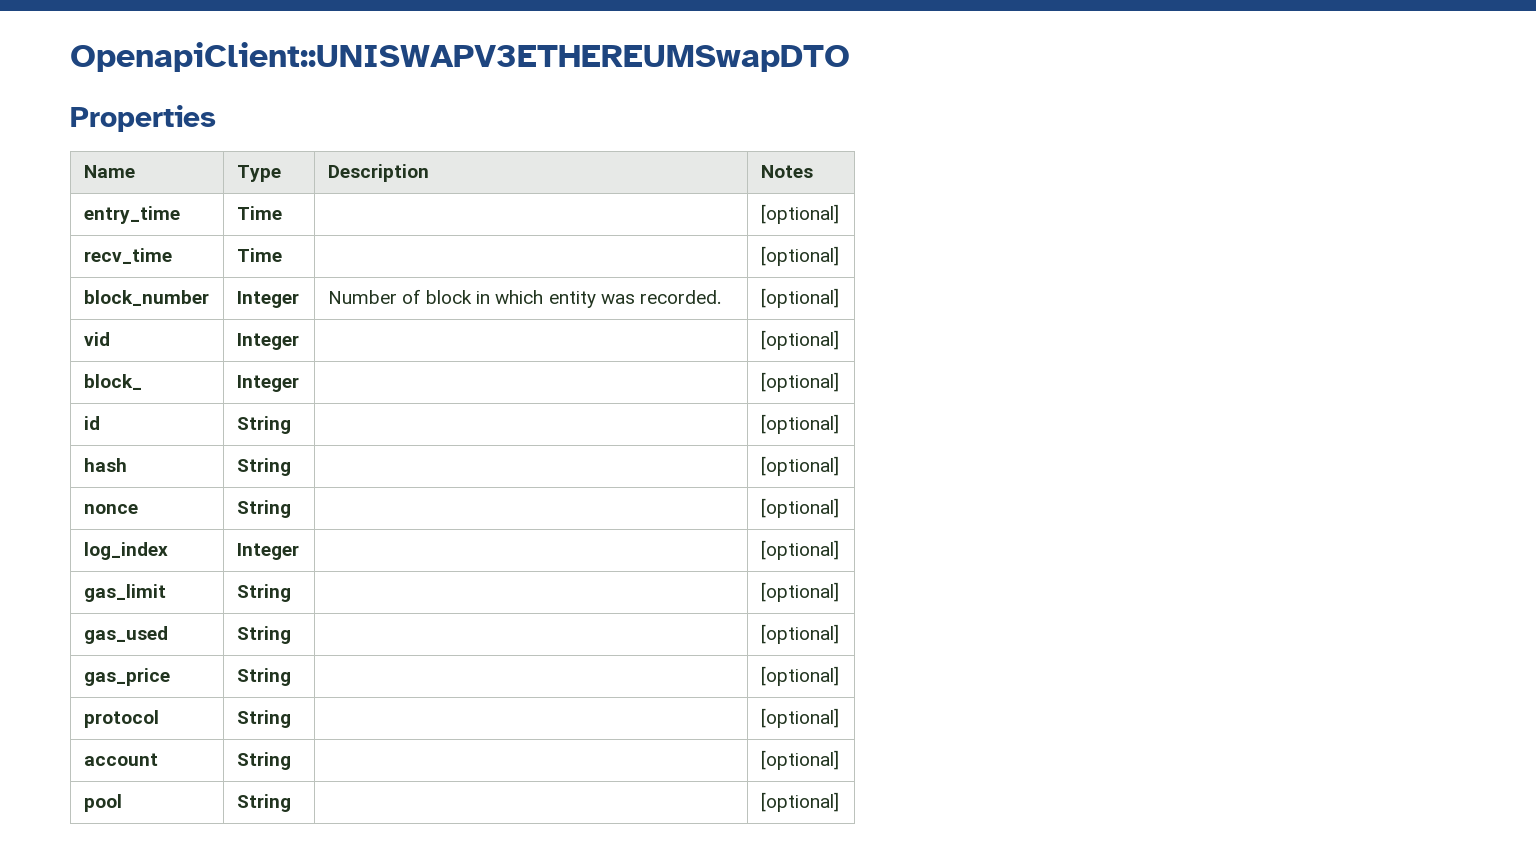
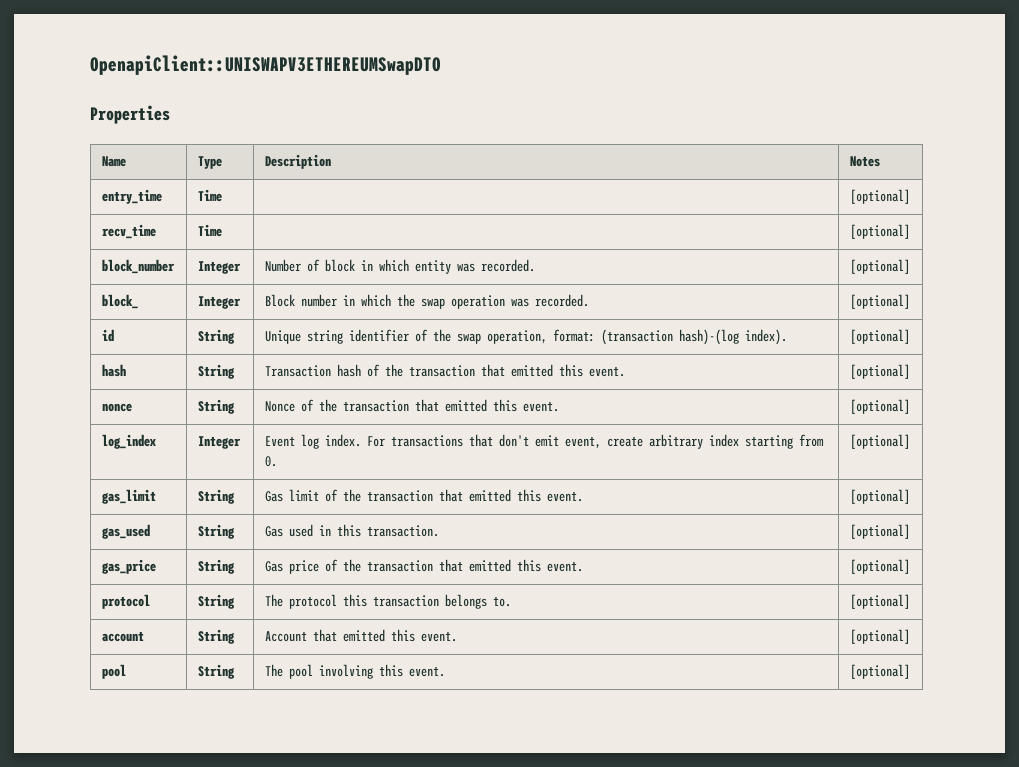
[83,332,110,346] [236,333,299,350] [760,330,839,350] // vid | Integer | | [optional] -> (910, 266) none
[760,372,839,392] [83,416,100,430] [236,416,291,434] [760,414,839,434] [83,458,127,472] [236,458,291,476] [760,456,839,476] [83,504,138,514] [236,500,291,518] [760,498,839,518] [83,542,168,560] [236,543,299,560] [760,540,839,560] [83,584,166,602] [236,584,291,602] [760,582,839,602] [83,626,168,644] [236,626,291,644] [760,624,839,644] [83,668,170,686] [236,668,291,686] [760,666,839,686] [83,710,159,728] [236,710,291,728] [760,708,839,728] [83,753,158,766] [236,752,291,770] [760,750,839,770] [83,794,122,812] [236,794,291,812] | [optional] // id | String | | [optional] // hash | String | | [optional] // nonce | String | | [optional] // log_index | Integer | | [optional] // gas_limit | String | | [optional] // gas_used | String | | [optional] // gas_price | String | | [optional] // protocol | String | | [optional] // account | String | | [optional] // pool | String | -> [264,294,589,309] [849,294,910,309] [101,329,114,342] [197,329,235,344] [264,329,787,345] [849,329,910,344] [101,364,126,377] [197,364,235,379] [264,364,625,377] [849,364,910,379] [101,403,132,412] [197,399,235,414] [264,399,559,412] [849,399,910,414] [101,434,156,449] [197,436,241,449] [264,434,824,449] [264,456,277,467] [849,434,910,449] [101,489,156,504] [197,489,235,504] [264,489,583,502] [849,489,910,504] [101,524,150,539] [197,524,235,539] [264,524,439,537] [849,524,910,539] [101,559,156,574] [197,559,235,574] [264,559,583,574] [849,559,910,574] [101,594,150,609] [197,594,235,609] [264,594,511,609] [849,594,910,609] [101,631,144,642] [197,629,235,644] [264,629,457,642] [849,629,910,644] [101,664,126,679] [197,664,235,679] [264,664,445,679] Block number in which the swap operation was recorded. | [optional] // id | String | Unique string identifier of the swap operation, format: (transaction hash)-(log index). | [optional] // hash | String | Transaction hash of the transaction that emitted this event. | [optional] // nonce | String | Nonce of the transaction that emitted this event. | [optional] // log_index | Integer | Event log index. For transactions that don't emit event, create arbitrary index starting from 0. | [optional] // gas_limit | String | Gas limit of the transaction that emitted this event. | [optional] // gas_used | String | Gas used in this transaction. | [optional] // gas_price | String | Gas price of the transaction that emitted this event. | [optional] // protocol | String | The protocol this transaction belongs to. | [optional] // account | String | Account that emitted this event. | [optional] // pool | String | The pool involving this event.

